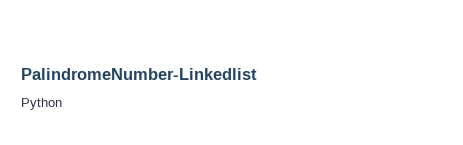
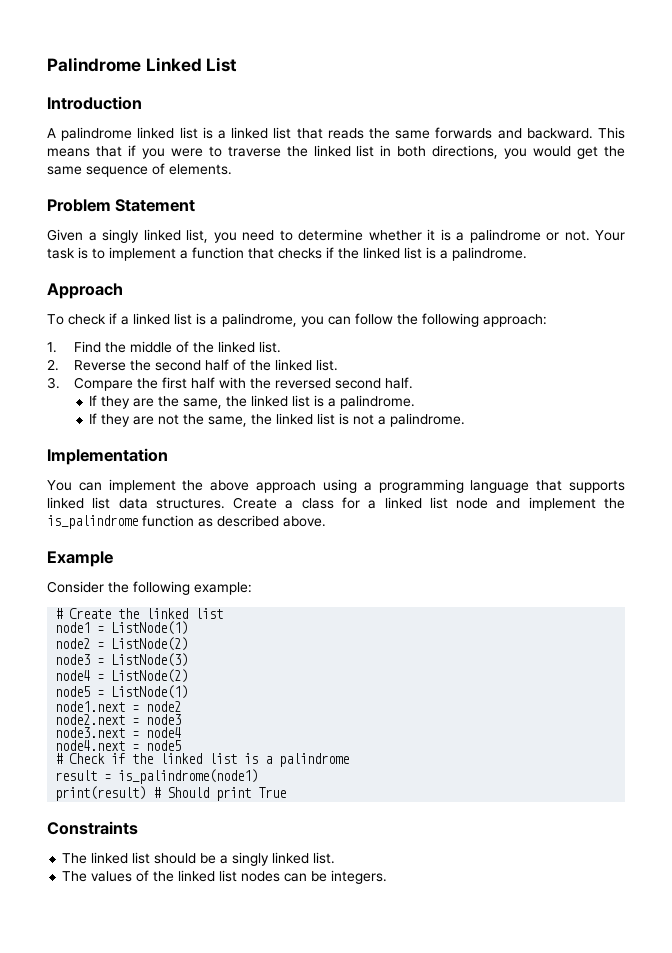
[21,68,257,80] [21,98,62,110] PalindromeNumber-Linkedlist // Python -> [47,57,238,72] [47,96,142,110] [47,127,625,141] [47,145,625,159] [47,163,232,177] [47,199,196,212] [47,229,625,243] [47,247,527,261] [47,283,123,299] [47,313,547,327] [47,341,281,353] [47,359,338,371] [47,377,413,391] [89,395,416,409] [89,413,466,427] [47,448,168,465] [47,479,625,493] [47,497,625,511] [47,515,326,529] [47,551,113,567] [47,581,252,595] [55,608,224,619] [55,621,189,635] [55,637,189,651] [55,653,189,667] [55,669,189,683] [55,685,189,699] [55,701,182,712] [55,714,182,725] [55,727,182,738] [55,740,182,751] [55,753,350,767] [55,769,259,784] [55,786,287,801] [47,821,138,835] [62,852,336,866] [62,870,388,884] Palindrome Linked List // Introduction // A palindrome linked list is a linked list that reads the same forwards and backward. This means that if you were to traverse the linked list in both directions, you would get the same sequence of elements. // Problem Statement // Given a singly linked list, you need to determine whether it is a palindrome or not. Your task is to implement a function that checks if the linked list is a palindrome. // Approach // To check if a linked list is a palindrome, you can follow the following approach: // 1. Find the middle of the linked list. // 2. Reverse the second half of the linked list. // 3. Compare the first half with the reversed second half. // If they are the same, the linked list is a palindrome. // If they are not the same, the linked list is not a palindrome. // Implementation // You can implement the above approach using a programming language that supports linked list data structures. Create a class for a linked list node and implement the is_palindrome function as described above. // Example // Consider the following example: // # Create the linked list // node1 = ListNode(1) // node2 = ListNode(2) // node3 = ListNode(3) // node4 = ListNode(2) // node5 = ListNode(1) // node1.next = node2 // node2.next = node3 // node3.next = node4 // node4.next = node5 // # Check if the linked list is a palindrome // result = is_palindrome(node1) // print(result) # Should print True // Constraints // The linked list should be a singly linked list. // The values of the linked list nodes can be integers.

